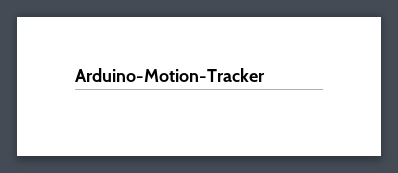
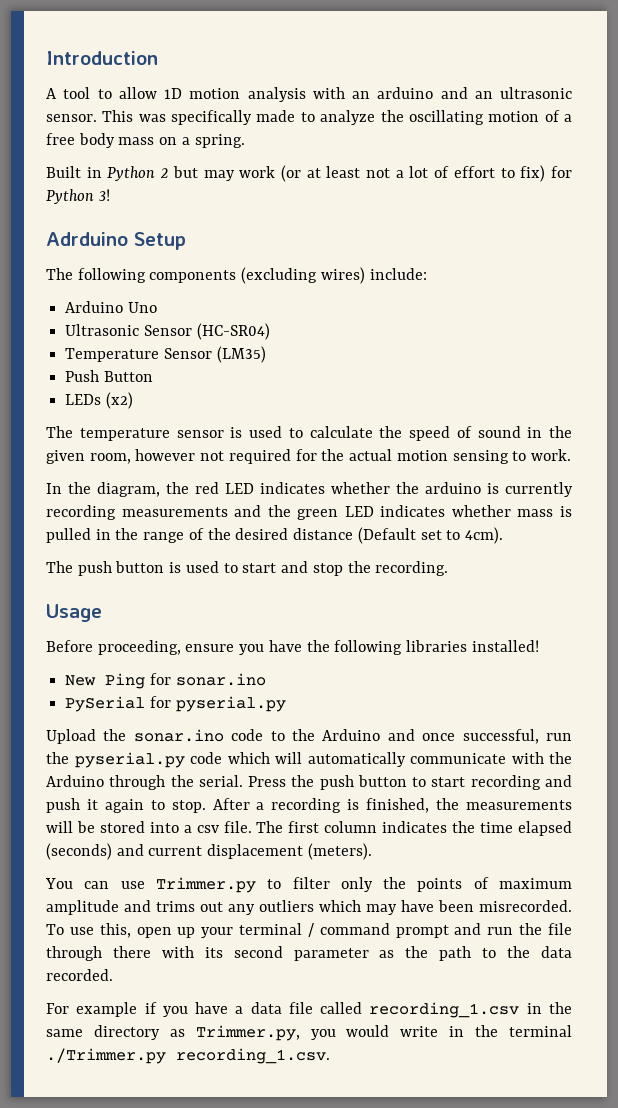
[75,68,265,82] Arduino-Motion-Tracker -> [46,51,158,65] [46,87,572,102] [46,110,573,125] [46,133,245,148] [46,165,572,182] [46,189,110,204] [46,232,186,250] [46,267,427,284] [65,301,157,313] [65,323,270,340] [65,346,266,363] [65,370,153,382] [65,392,133,409] [46,426,572,441] [46,449,571,464] [46,482,573,497] [46,505,572,520] [46,527,503,544] [46,561,449,576] [46,604,102,622] [46,640,539,655] [65,673,266,689] [65,696,286,712] [46,729,572,744] [46,752,572,768] [46,775,572,790] [46,798,573,813] [46,821,572,836] [46,843,372,860] [45,877,572,893] [46,900,572,915] [46,923,573,938] [46,946,572,961] [46,969,113,981] [46,1002,572,1018] [46,1025,573,1041] [46,1048,330,1064] Introduction // A tool to allow 1D motion analysis with an arduino and an ultrasonic sensor. This was specifically made to analyze the oscillating motion of a free body mass on a spring. // Built in Python 2 but may work (or at least not a lot of effort to fix) for Python 3! // Adrduino Setup // The following components (excluding wires) include: // Arduino Uno // Ultrasonic Sensor (HC-SR04) // Temperature Sensor (LM35) // Push Button // LEDs (x2) // The temperature sensor is used to calculate the speed of sound in the given room, however not required for the actual motion sensing to work. // In the diagram, the red LED indicates whether the arduino is currently recording measurements and the green LED indicates whether mass is pulled in the range of the desired distance (Default set to 4cm). // The push button is used to start and stop the recording. // Usage // Before proceeding, ensure you have the following libraries installed! // New Ping for sonar.ino // PySerial for pyserial.py // Upload the sonar.ino code to the Arduino and once successful, run the pyserial.py code which will automatically communicate with the Arduino through the serial. Press the push button to start recording and push it again to stop. After a recording is finished, the measurements will be stored into a csv file. The first column indicates the time elapsed (seconds) and current displacement (meters). // You can use Trimmer.py to filter only the points of maximum amplitude and trims out any outliers which may have been misrecorded. To use this, open up your terminal / command prompt and run the file through there with its second parameter as the path to the data recorded. // For example if you have a data file called recording_1.csv in the same directory as Trimmer.py, you would write in the terminal ./Trimmer.py recording_1.csv.

